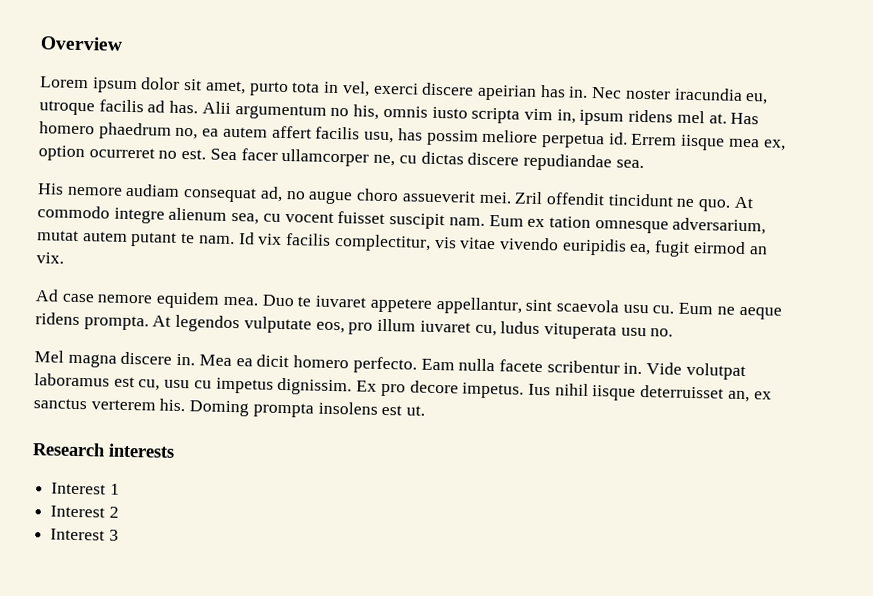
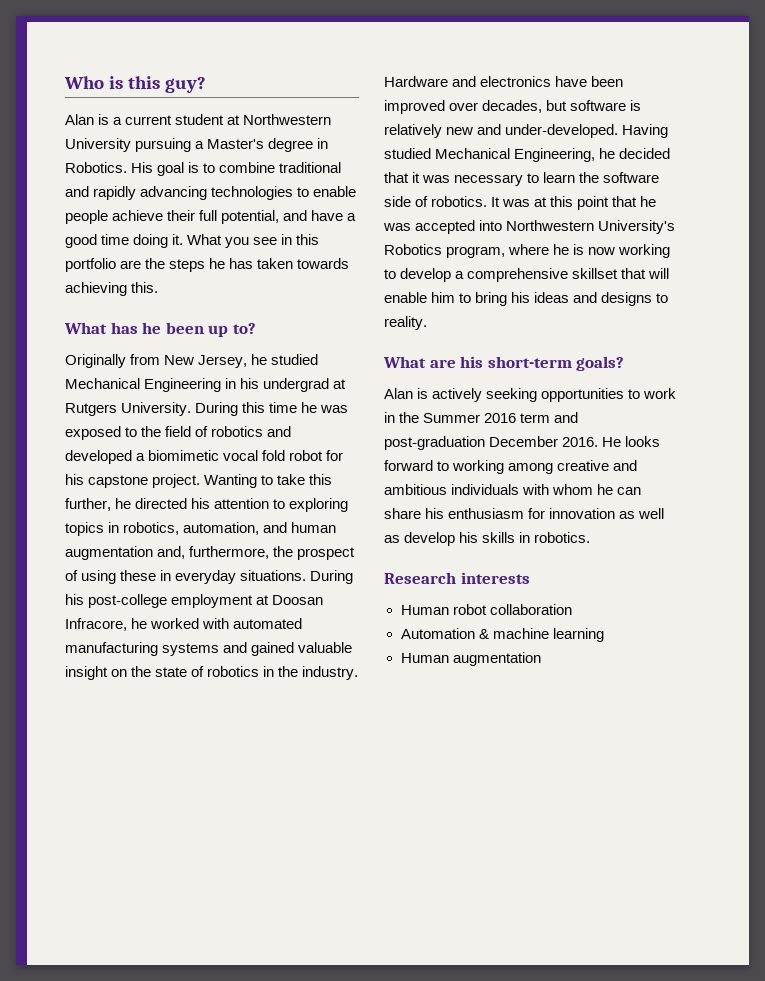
[40,36,123,51] [40,76,769,105] [39,99,760,126] [39,121,786,151] [38,145,644,172] [37,183,754,212] [37,205,767,235] [37,230,768,257] [36,252,64,264] [35,289,782,320] [35,312,674,340] [34,350,746,381] [34,373,772,403] [33,398,426,418] [32,442,175,458] [51,482,120,495] [50,505,119,518] [50,528,119,541] Overview // Lorem ipsum dolor sit amet, purto tota in vel, exerci discere apeirian has in. Nec noster iracundia eu, utroque facilis ad has. Alii argumentum no his, omnis iusto scripta vim in, ipsum ridens mel at. Has homero phaedrum no, ea autem affert facilis usu, has possim meliore perpetua id. Errem iisque mea ex, option ocurreret no est. Sea facer ullamcorper ne, cu dictas discere repudiandae sea. // His nemore audiam consequat ad, no augue choro assueverit mei. Zril offendit tincidunt ne quo. At commodo integre alienum sea, cu vocent fuisset suscipit nam. Eum ex tation omnesque adversarium, mutat autem putant te nam. Id vix facilis complectitur, vis vitae vivendo euripidis ea, fugit eirmod an vix. // Ad case nemore equidem mea. Duo te iuvaret appetere appellantur, sint scaevola usu cu. Eum ne aeque ridens prompta. At legendos vulputate eos, pro illum iuvaret cu, ludus vituperata usu no. // Mel magna discere in. Mea ea dicit homero perfecto. Eam nulla facete scribentur in. Vide volutpat laboramus est cu, usu cu impetus dignissim. Ex pro decore impetus. Ius nihil iisque deterruisset an, ex sanctus verterem his. Doming prompta insolens est ut. // Research interests // Interest 1 // Interest 2 // Interest 3 -> [64,76,207,93] [65,114,332,125] [65,138,329,152] [65,162,342,176] [65,186,357,200] [65,210,357,224] [65,234,320,248] [65,258,350,272] [65,282,159,296] [64,322,256,337] [65,354,319,368] [65,378,347,392] [65,402,349,416] [65,426,292,440] [65,450,344,464] [65,474,333,488] [65,498,349,512] [65,522,337,536] [65,546,356,560] [65,570,354,584] [65,594,324,608] [65,618,303,631] [65,642,353,656] [65,666,359,680] [384,76,624,87] [384,100,642,114] [384,124,669,138] [384,148,671,162] [384,172,660,186] [384,196,657,210] [383,220,676,234] [384,244,671,258] [384,268,670,282] [384,292,669,306] [384,316,427,330] [383,356,625,371] [384,388,677,402] [384,412,579,423] [384,436,661,450] [384,460,638,474] [384,484,642,495] [384,508,665,519] [384,532,591,546] [384,572,530,584] [400,604,572,615] [400,628,604,642] [400,652,541,666] Who is this guy? // Alan is a current student at Northwestern University pursuing a Master's degree in Robotics. His goal is to combine traditional and rapidly advancing technologies to enable people achieve their full potential, and have a good time doing it. What you see in this portfolio are the steps he has taken towards achieving this. // What has he been up to? // Originally from New Jersey, he studied Mechanical Engineering in his undergrad at Rutgers University. During this time he was exposed to the field of robotics and developed a biomimetic vocal fold robot for his capstone project. Wanting to take this further, he directed his attention to exploring topics in robotics, automation, and human augmentation and, furthermore, the prospect of using these in everyday situations. During his post-college employment at Doosan Infracore, he worked with automated manufacturing systems and gained valuable insight on the state of robotics in the industry. Hardware and electronics have been improved over decades, but software is relatively new and under-developed. Having studied Mechanical Engineering, he decided that it was necessary to learn the software side of robotics. It was at this point that he was accepted into Northwestern University's Robotics program, where he is now working to develop a comprehensive skillset that will enable him to bring his ideas and designs to reality. // What are his short-term goals? // Alan is actively seeking opportunities to work in the Summer 2016 term and post-graduation December 2016. He looks forward to working among creative and ambitious individuals with whom he can share his enthusiasm for innovation as well as develop his skills in robotics. // Research interests // Human robot collaboration // Automation & machine learning // Human augmentation

